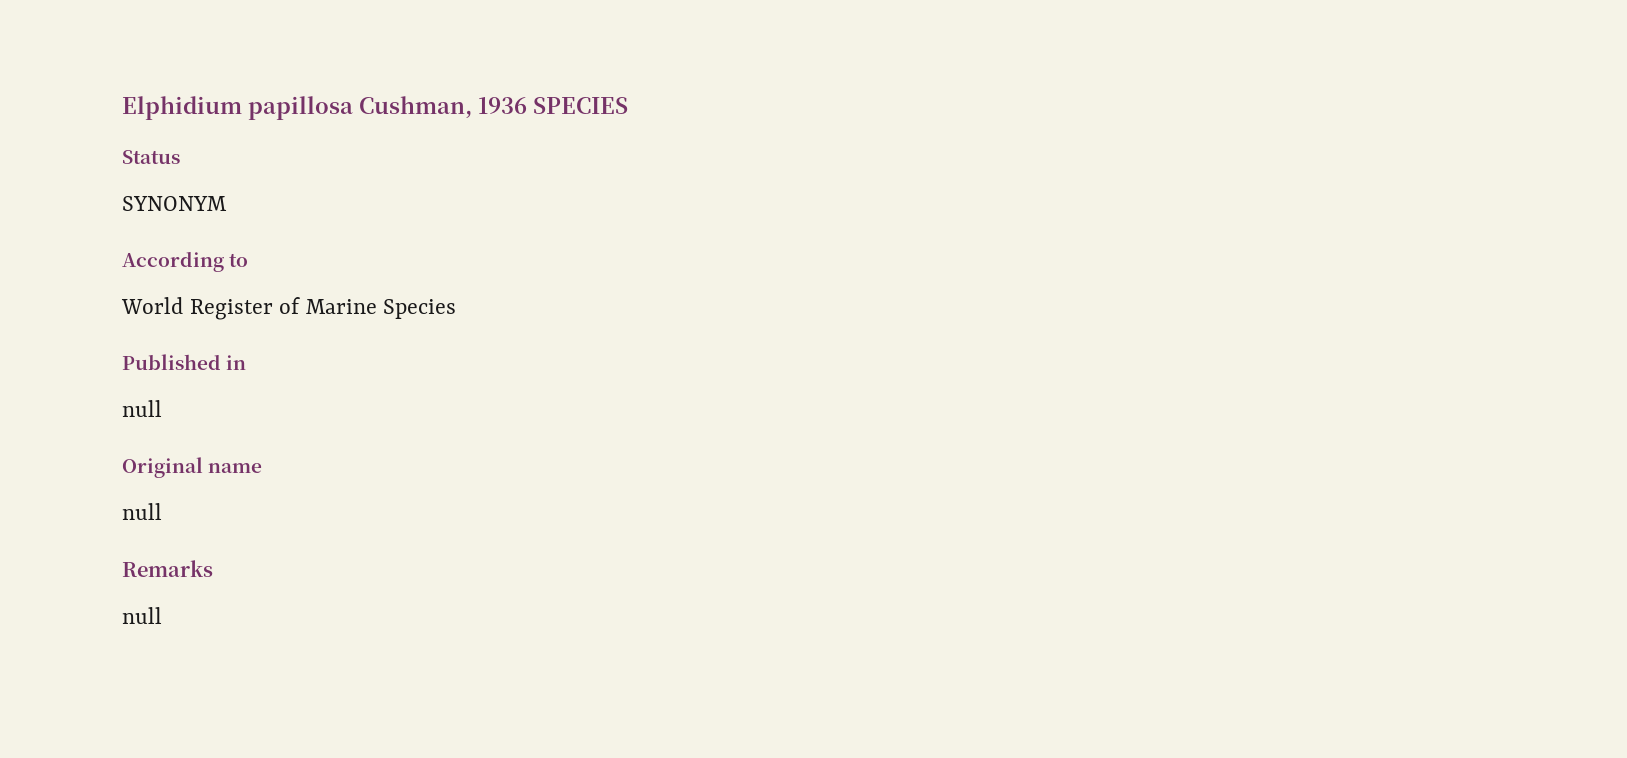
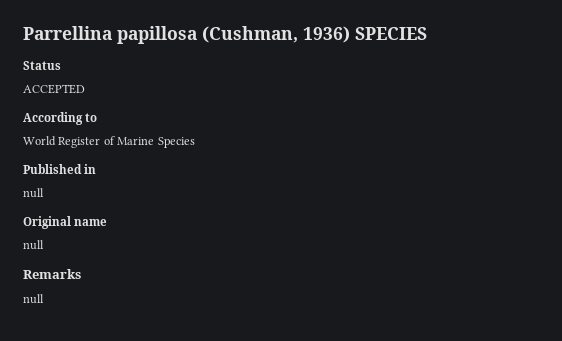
[122,96,527,120] Elphidium papillosa Cushman, 1936 -> [23,26,350,44] Parrellina papillosa (Cushman, 1936)
[122,196,227,211] SYNONYM -> [23,84,85,94] ACCEPTED

